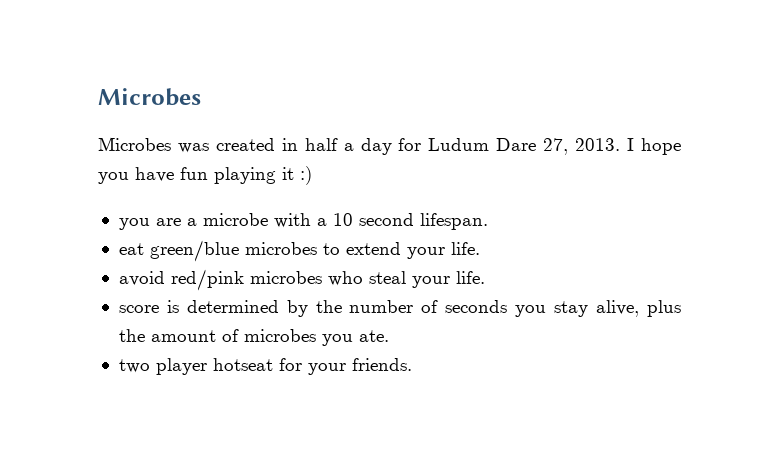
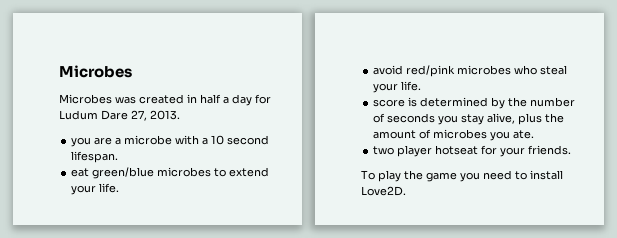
[627,138,681,155] [98,166,312,185] I hope you have fun playing it :) -> (180, 115) none
(412, 364) none -> [361,170,563,182] [361,186,406,196] // To play the game you need to install Love2D.

